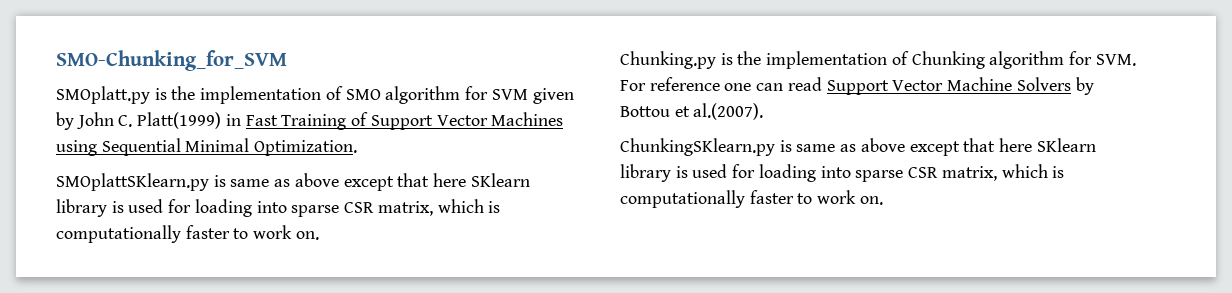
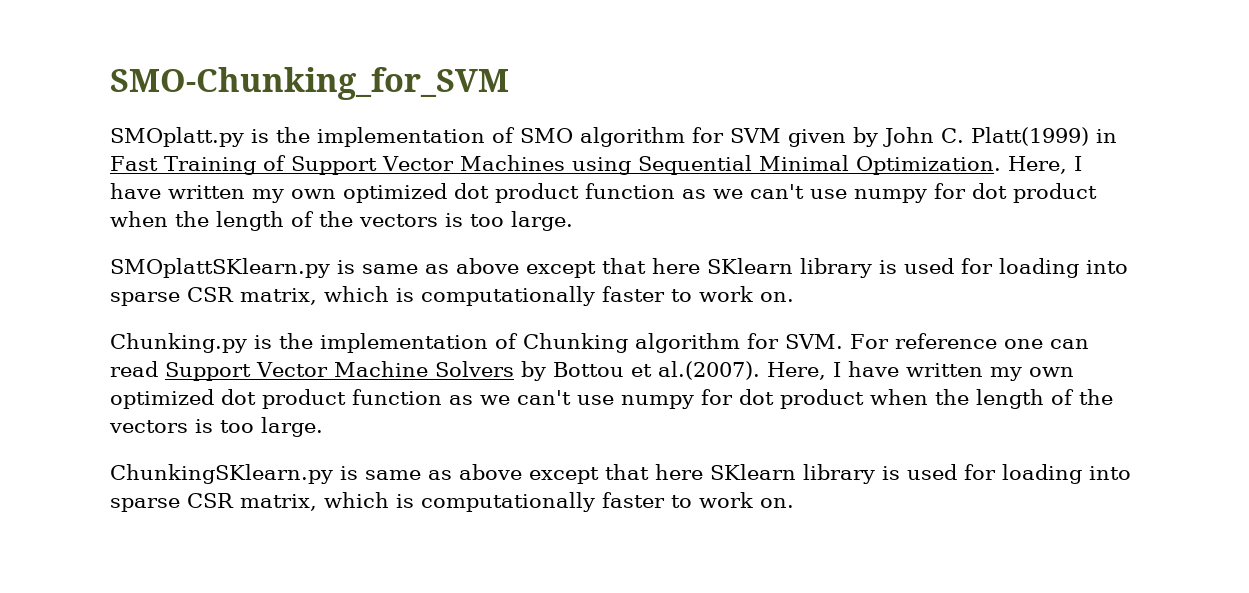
(358, 148) none -> [1007,156,1082,174] [110,183,1097,203] [110,211,573,231] Here, I have written my own optimized dot product function as we can't use numpy for dot product when the length of the vectors is too large.
(764, 111) none -> [766,361,1074,381] [110,389,1113,409] [109,417,323,437] Here, I have written my own optimized dot product function as we can't use numpy for dot product when the length of the vectors is too large.

